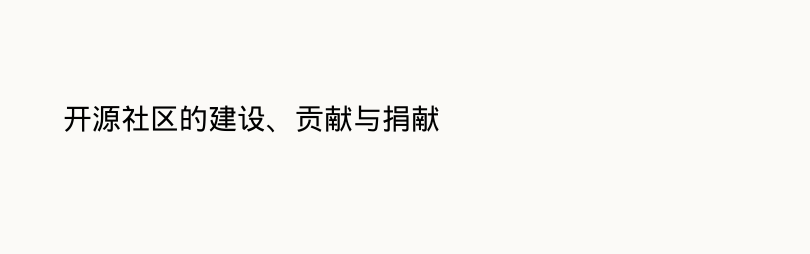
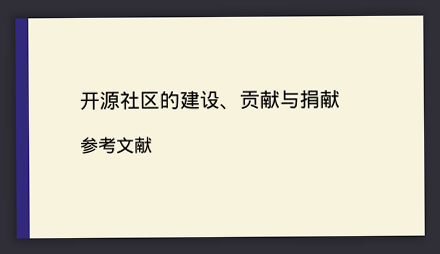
(440, 118) none -> [80,136,153,154] // 参考文献

